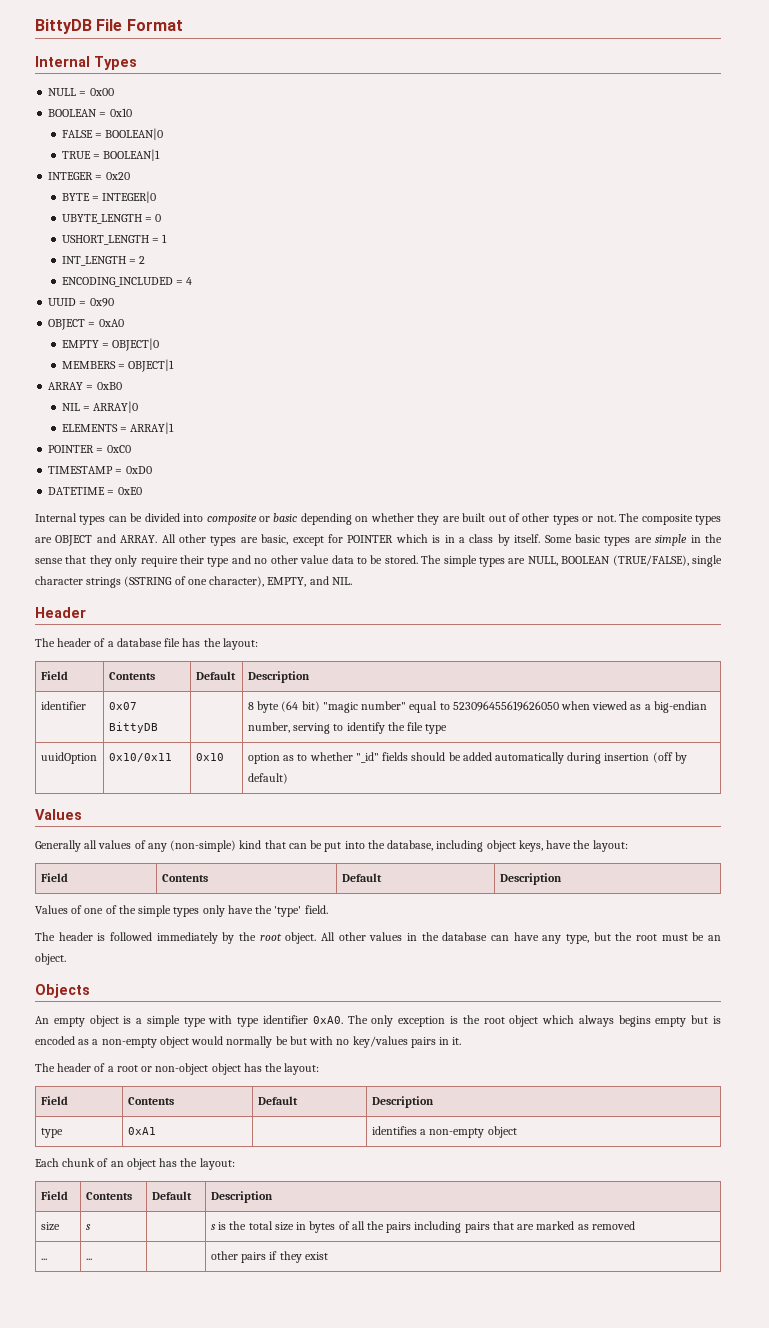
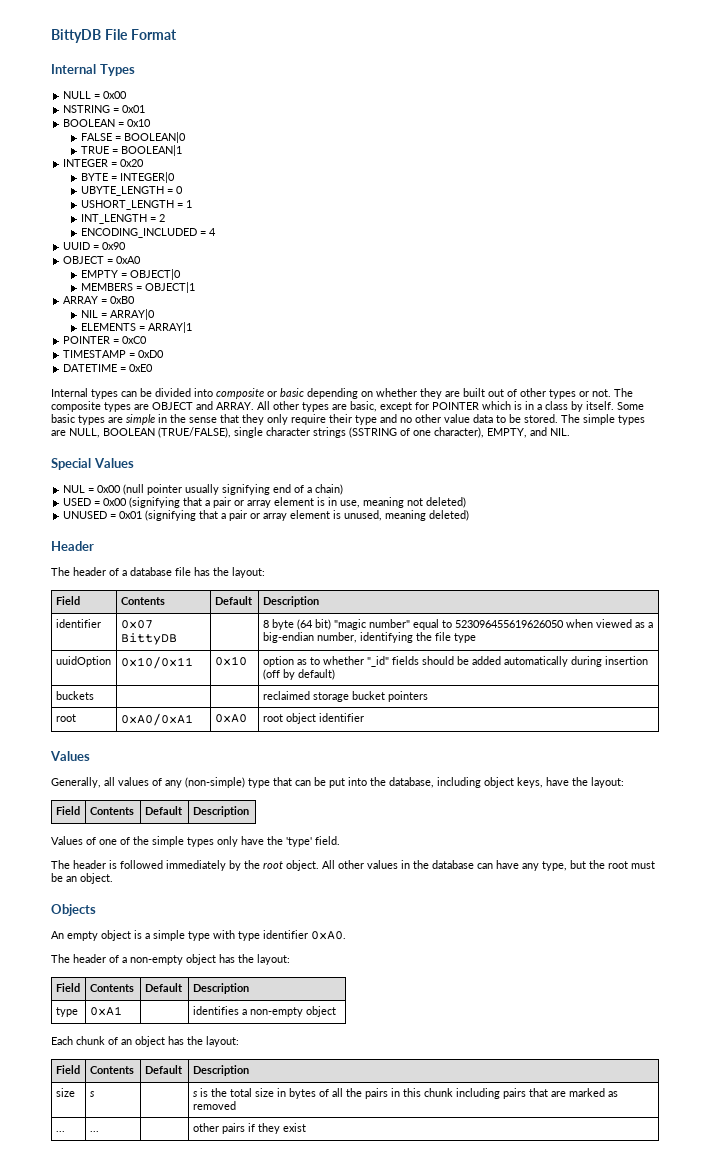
(114, 92) none -> [63,105,146,113] // NSTRING = 0x01
(352, 581) none -> [51,458,134,470] [63,484,344,495] [63,497,467,508] [63,510,470,521] // Special Values // NUL = 0x00 (null pointer usually signifying end of a chain) // USED = 0x00 (signifying that a pair or array element is in use, meaning not deleted) // UNUSED = 0x01 (signifying that a pair or array element is unused, meaning deleted)
[293,722,385,734] serving to identify -> [359,632,413,643] identifying
[35,809,82,820] [35,840,81,852] // Values // Generally -> [55,691,94,700] [262,691,428,702] [55,714,76,722] [120,713,193,726] [214,714,247,723] [262,713,364,724] [50,751,90,761] [51,777,101,788] // buckets | | | reclaimed storage bucket pointers // root | 0xA0/0xA1 | 0xA0 | root object identifier // Values // Generally,
[239,840,262,849] kind -> [248,778,270,788] type
[347,1015,721,1027] [35,1036,462,1048] [35,1063,209,1075] The only exception is the root object which always begins empty but is encoded as a non-empty object would normally be but with no key/values pairs in it. // The header of a root or non-object -> [51,954,183,965] // The header of a non-empty
(412, 1227) none -> [390,1088,453,1097] in this chunk

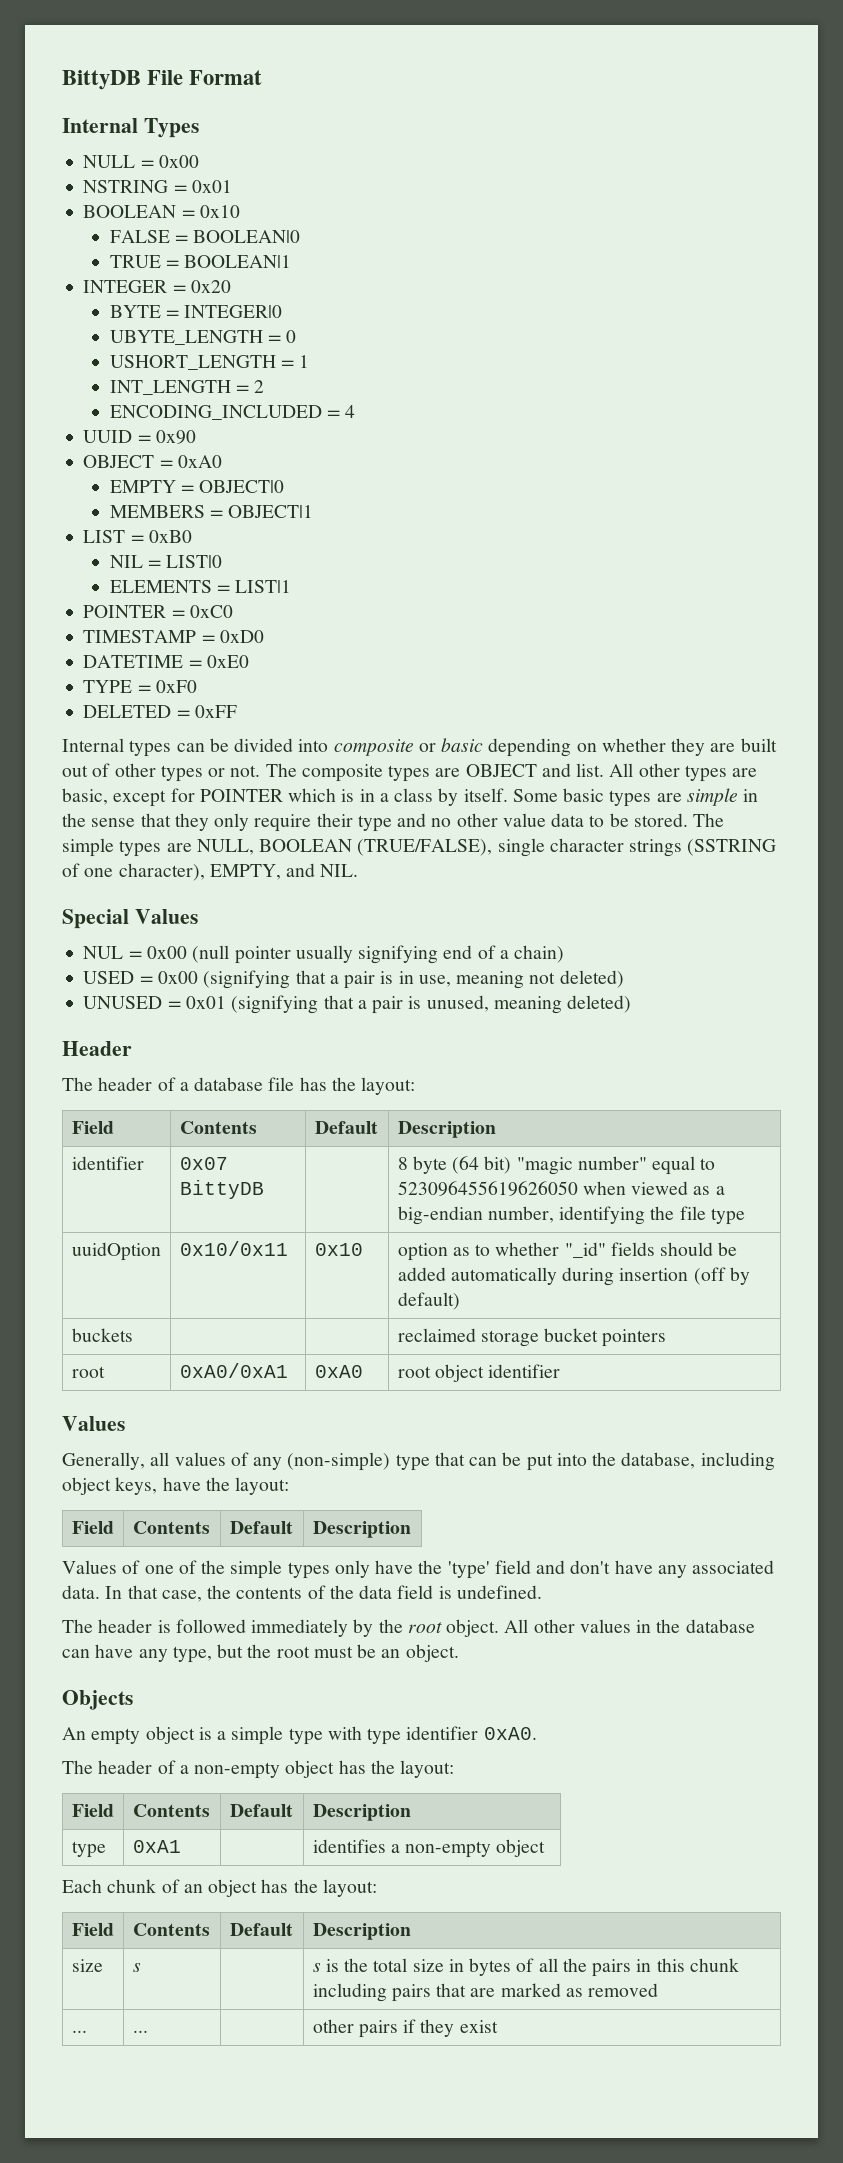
[63,296,99,304] ARRAY -> [83,530,126,543] LIST
[109,309,155,320] ARRAY|0 -> [166,555,223,568] LIST|0
[147,322,192,333] ARRAY|1 -> [235,580,292,593] LIST|1
(154, 368) none -> [83,680,197,693] [83,705,237,718] // TYPE = 0xF0 // DELETED = 0xFF
[216,402,254,410] ARRAY. -> [576,763,605,777] list.
[234,497,315,508] or array element -> (376, 980) none
[250,510,331,521] or array element -> (404, 1005) none
[315,836,340,845] field. -> [494,1560,775,1578] [62,1585,542,1602] field and don't have any associated data. In that case, the contents of the data field is undefined.

